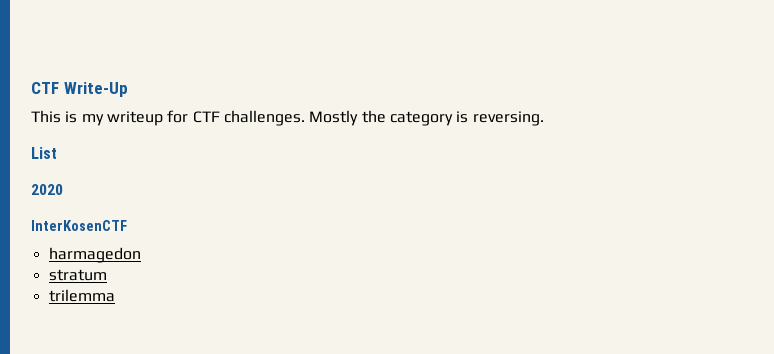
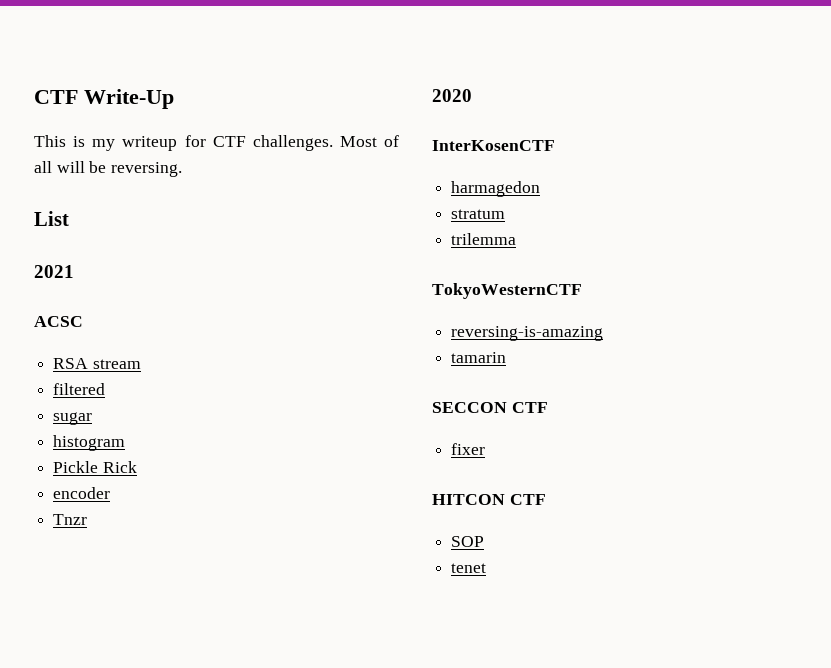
[309,110,544,126] [31,147,57,159] Mostly the category is reversing. // List -> [339,135,399,147] [34,161,183,177] [34,211,69,226] [34,265,74,278] [34,316,83,327] [53,358,141,369] [53,383,106,395] [53,412,93,425] [53,435,126,451] [53,461,137,473] [53,487,111,499] [53,514,88,525] Most of all will be reversing. // List // 2021 // ACSC // RSA stream // filtered // sugar // histogram // Pickle Rick // encoder // Tnzr
(115, 295) none -> [432,283,582,299] [451,326,604,341] [451,352,507,363] [432,402,548,413] [451,443,486,455] [432,494,546,505] [451,536,485,547] [451,563,487,573] // TokyoWesternCTF // reversing-is-amazing // tamarin // SECCON CTF // fixer // HITCON CTF // SOP // tenet

